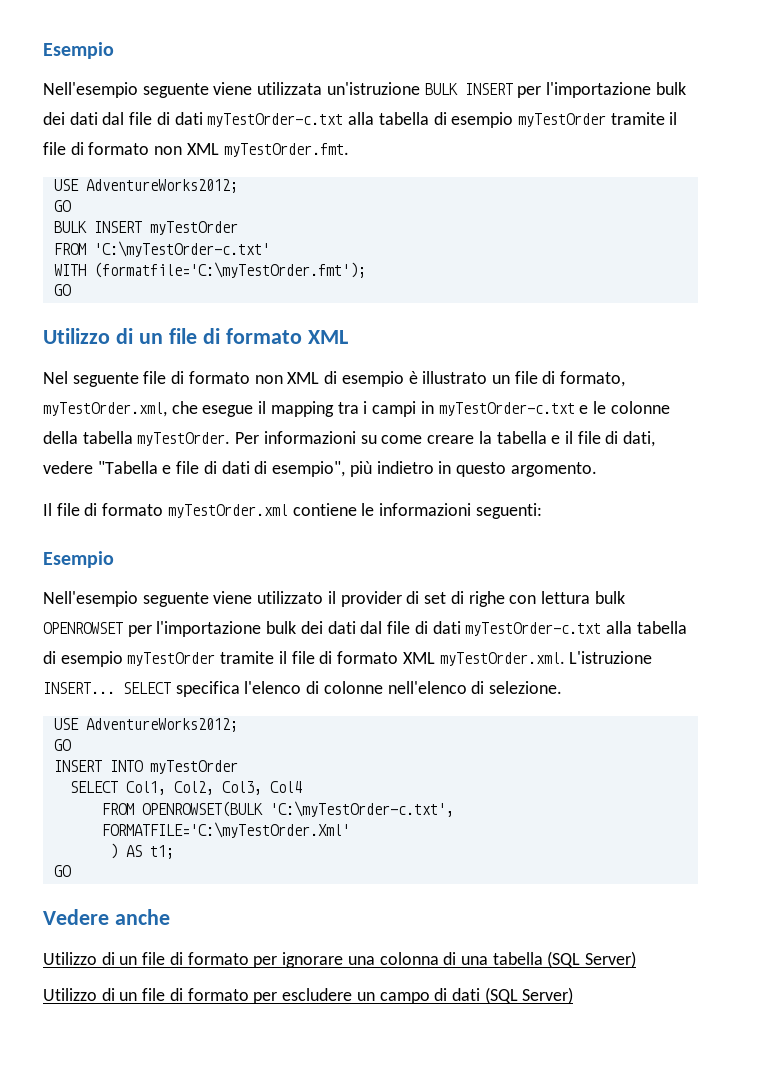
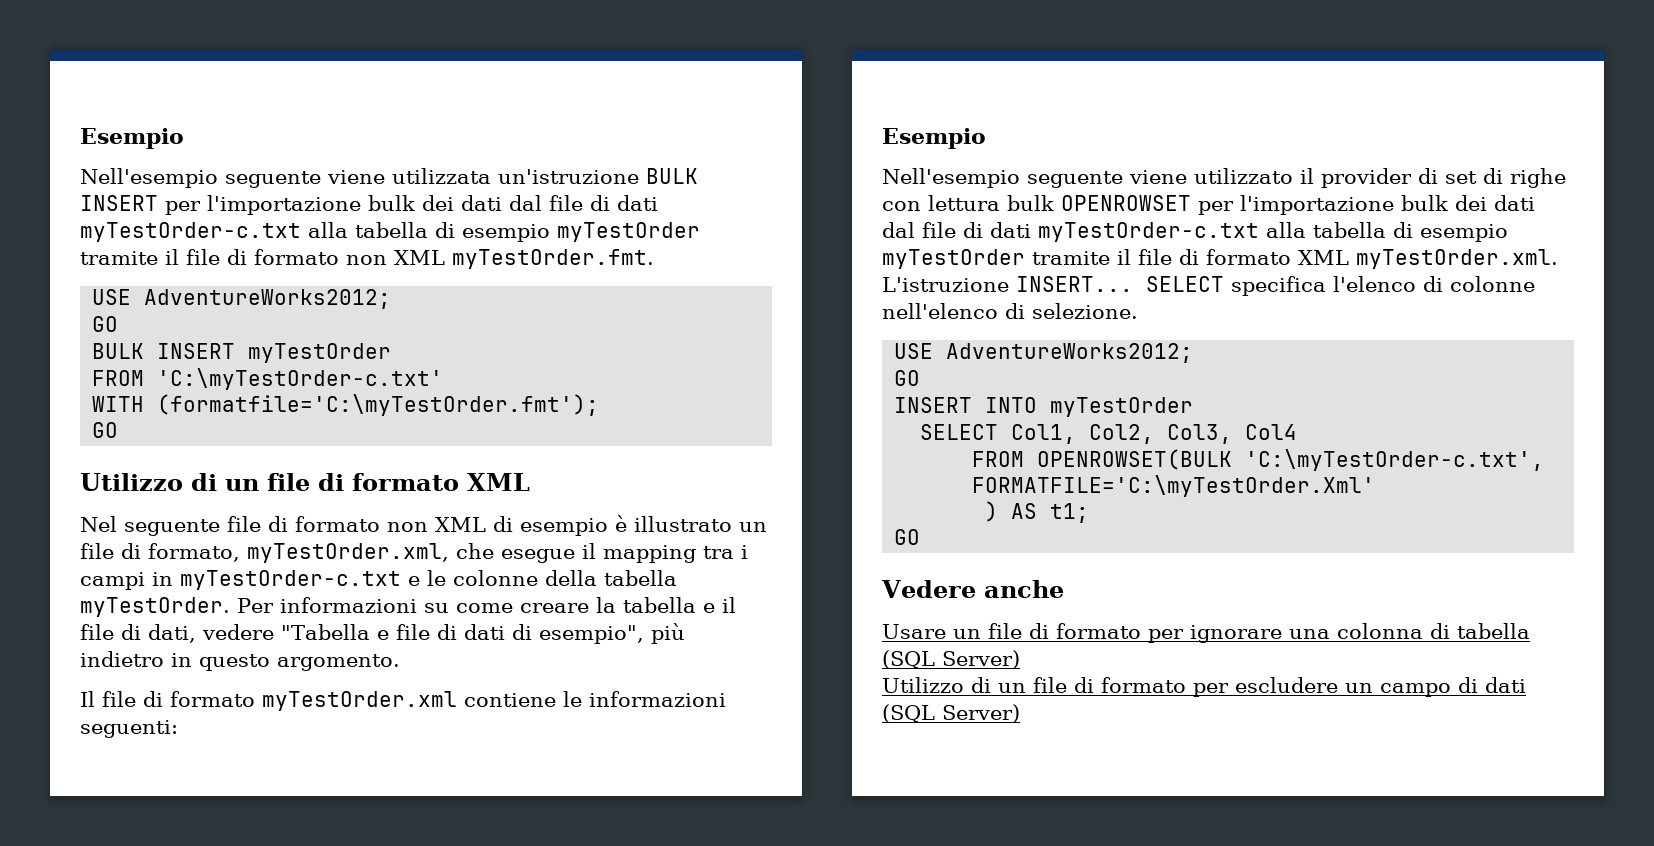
[43,952,115,965] Utilizzo di -> [882,624,946,639] Usare
[460,956,488,965] una -> (1450, 631) none

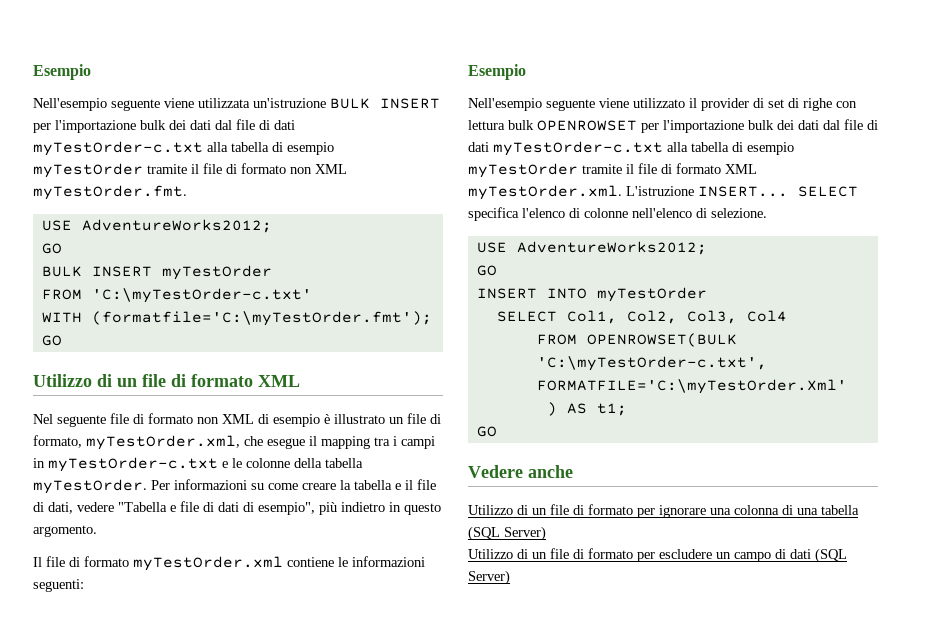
[882,624,946,639] Usare -> [468,505,528,515] Utilizzo di
(1450, 631) none -> [797,508,818,515] una

